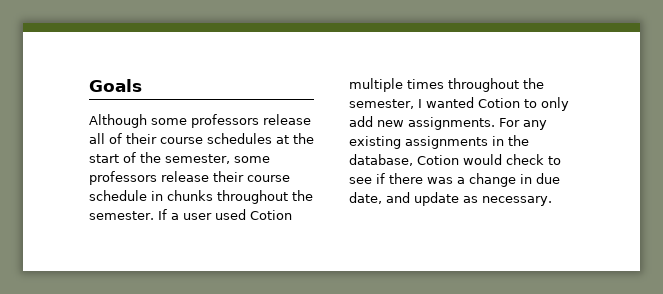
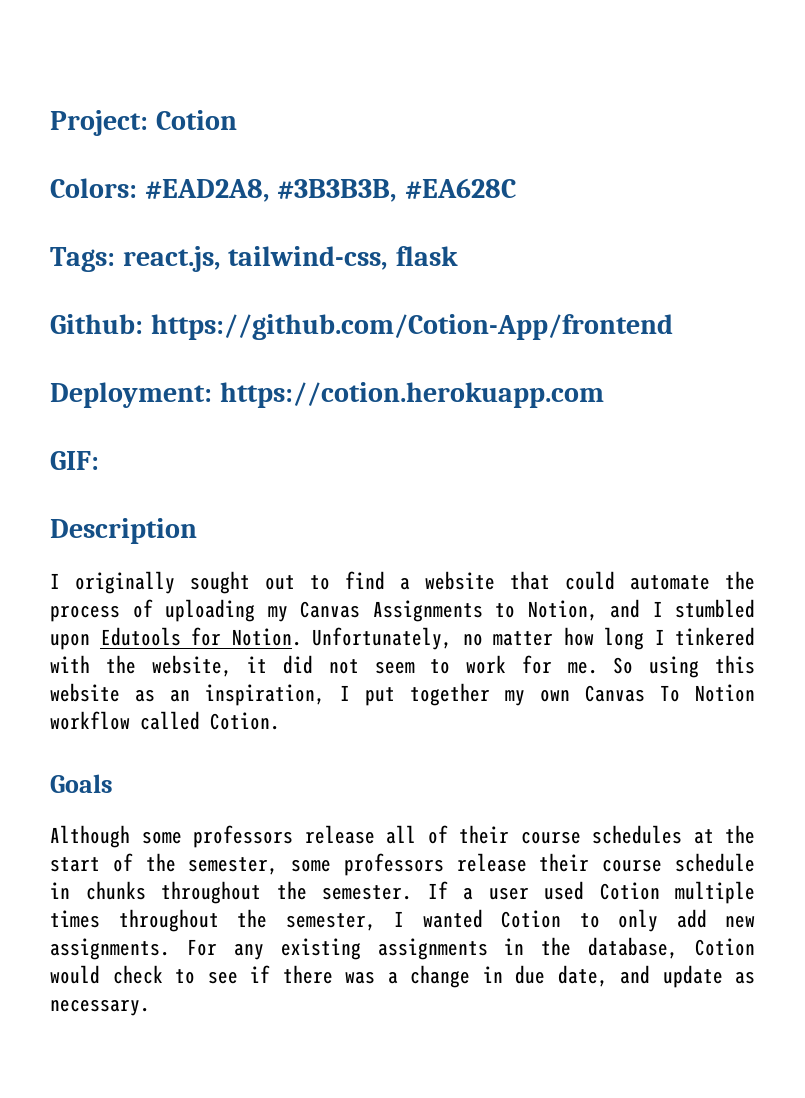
(89, 85) none -> [50,110,237,136] [50,178,516,202] [50,246,458,272] [50,314,673,340] [50,382,604,408] [50,451,99,470] [50,518,197,544] [50,571,755,594] [50,599,755,622] [50,627,755,650] [50,655,755,678] [50,683,755,706] [50,711,280,730] Project: Cotion // Colors: #EAD2A8, #3B3B3B, #EA628C // Tags: react.js, tailwind-css, flask // Github: https://github.com/Cotion-App/frontend // Deployment: https://cotion.herokuapp.com // GIF: // Description // I originally sought out to find a website that could automate the process of uploading my Canvas Assignments to Notion, and I stumbled upon Edutools for Notion. Unfortunately, no matter how long I tinkered with the website, it did not seem to work for me. So using this website as an inspiration, I put together my own Canvas To Notion workflow called Cotion. //

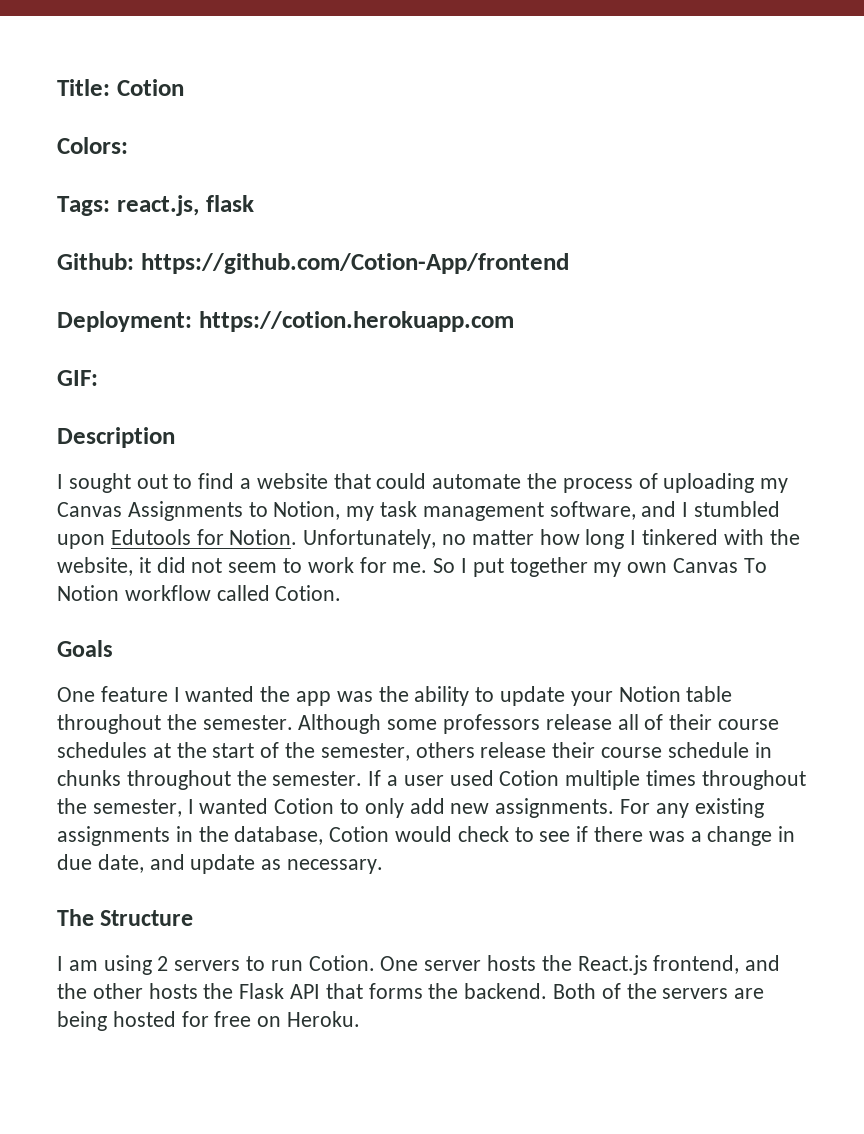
[50,110,148,136] Project: -> [57,79,110,96] Title:
[144,178,516,202] #EAD2A8, #3B3B3B, #EA628C -> (128, 145) none
[228,246,389,270] tailwind-css, -> (199, 205) none
[75,571,175,594] originally -> (63, 481) none
(598, 610) none -> [346,501,636,521] my task management software,
[649,655,755,678] [50,683,325,706] using this website as an inspiration, -> (456, 565) none
(113, 783) none -> [57,686,733,706] [57,714,293,734] One feature I wanted the app was the ability to update your Notion table throughout the semester.
[291,853,444,876] some professors -> [415,742,475,758] others
(150, 1007) none -> [57,909,194,926] [57,955,781,975] [57,983,765,999] [57,1011,361,1031] // The Structure // I am using 2 servers to run Cotion. One server hosts the React.js frontend, and the other hosts the Flask API that forms the backend. Both of the servers are being hosted for free on Heroku.

